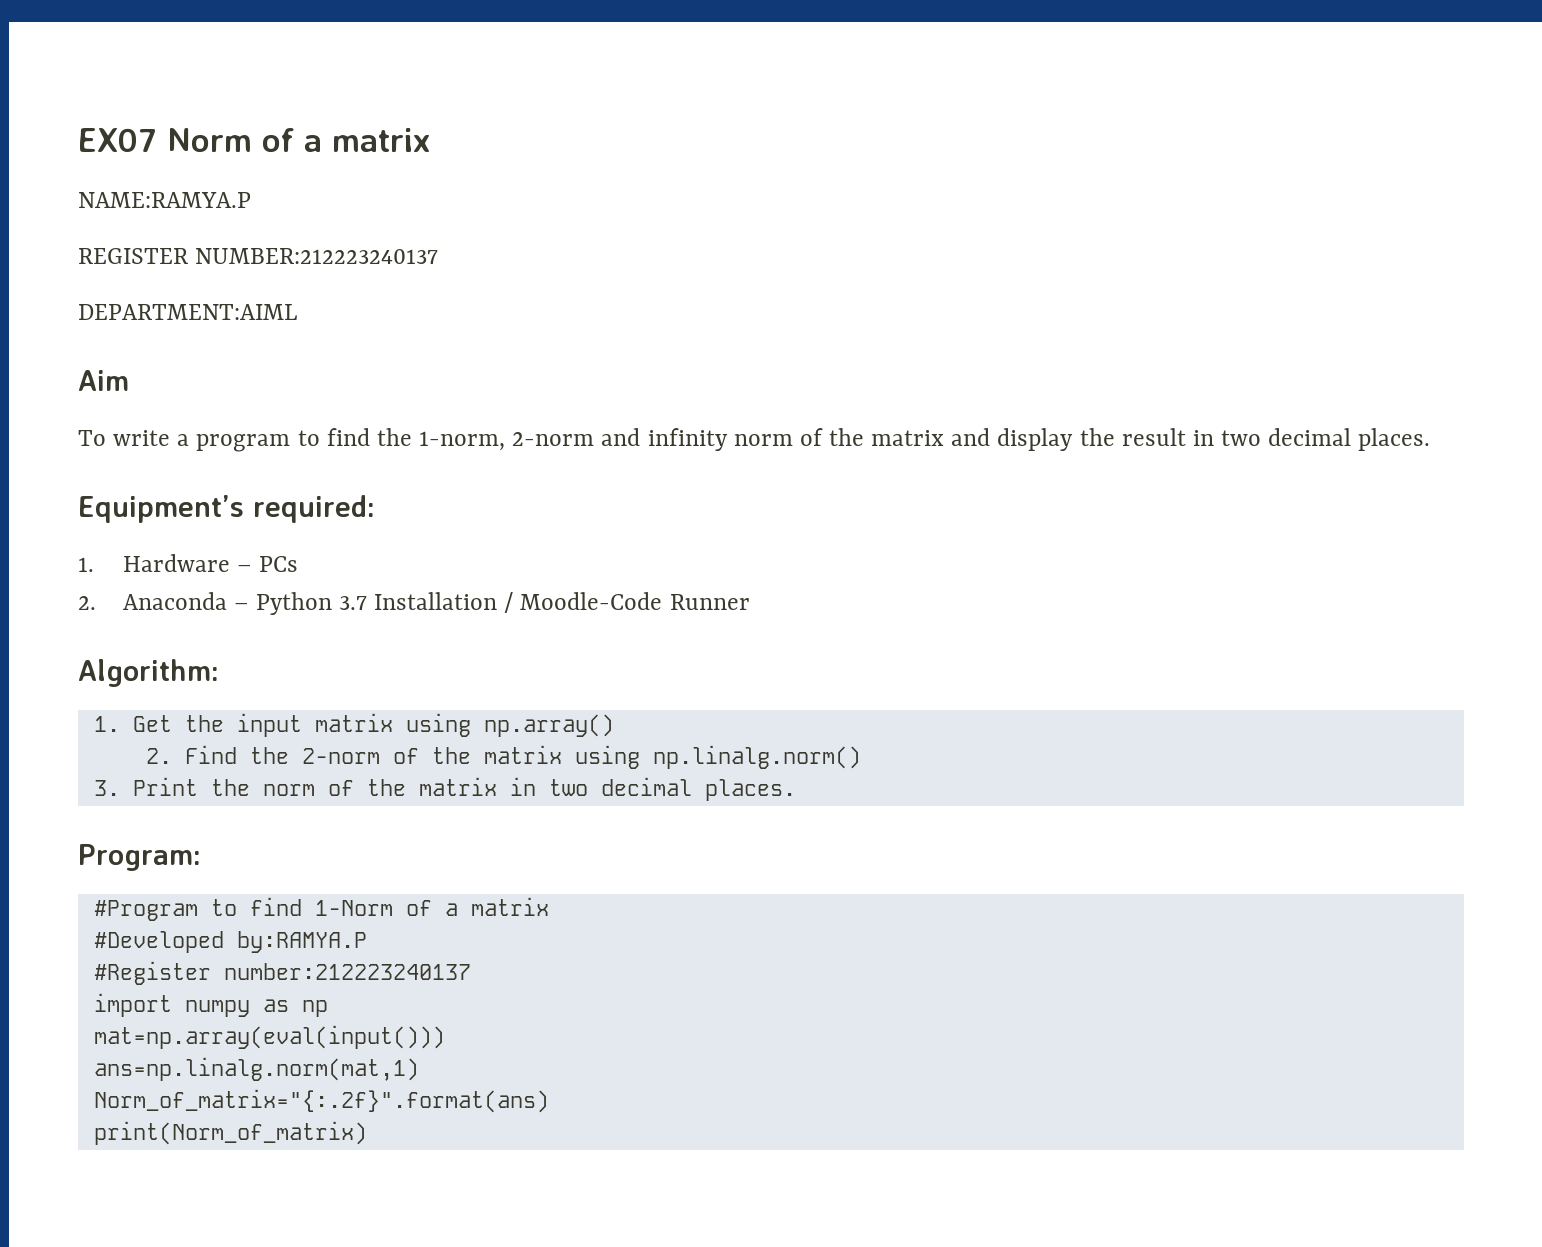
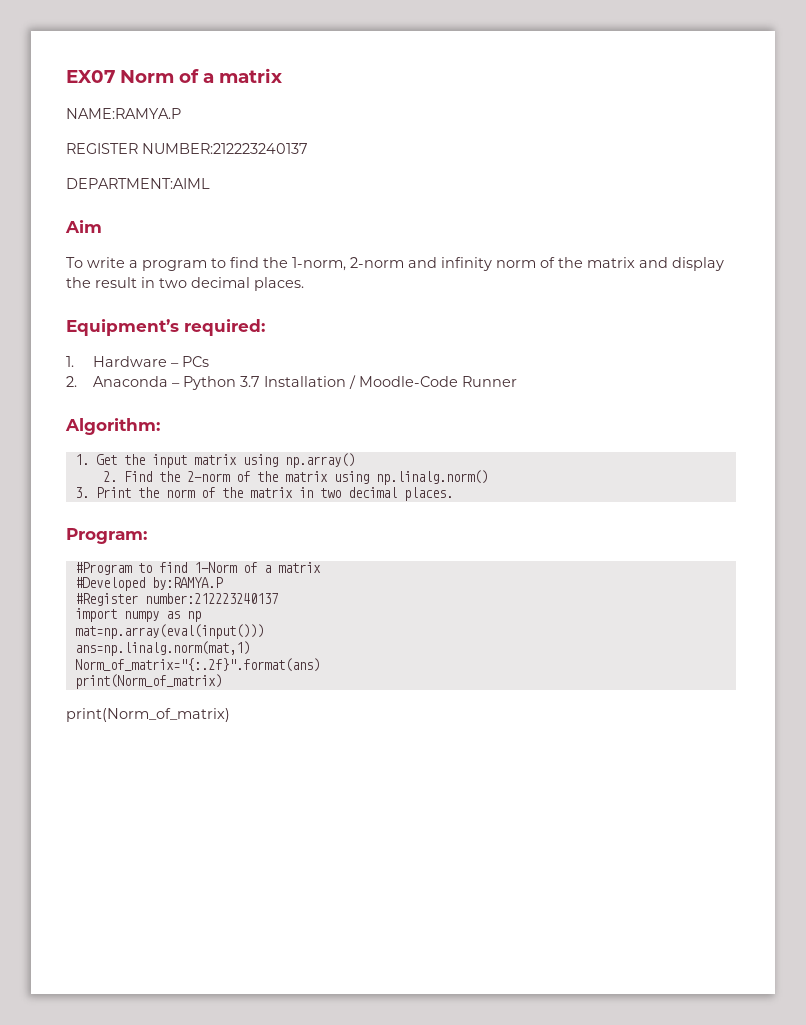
(367, 1133) none -> [66,708,230,722] // print(Norm_of_matrix)

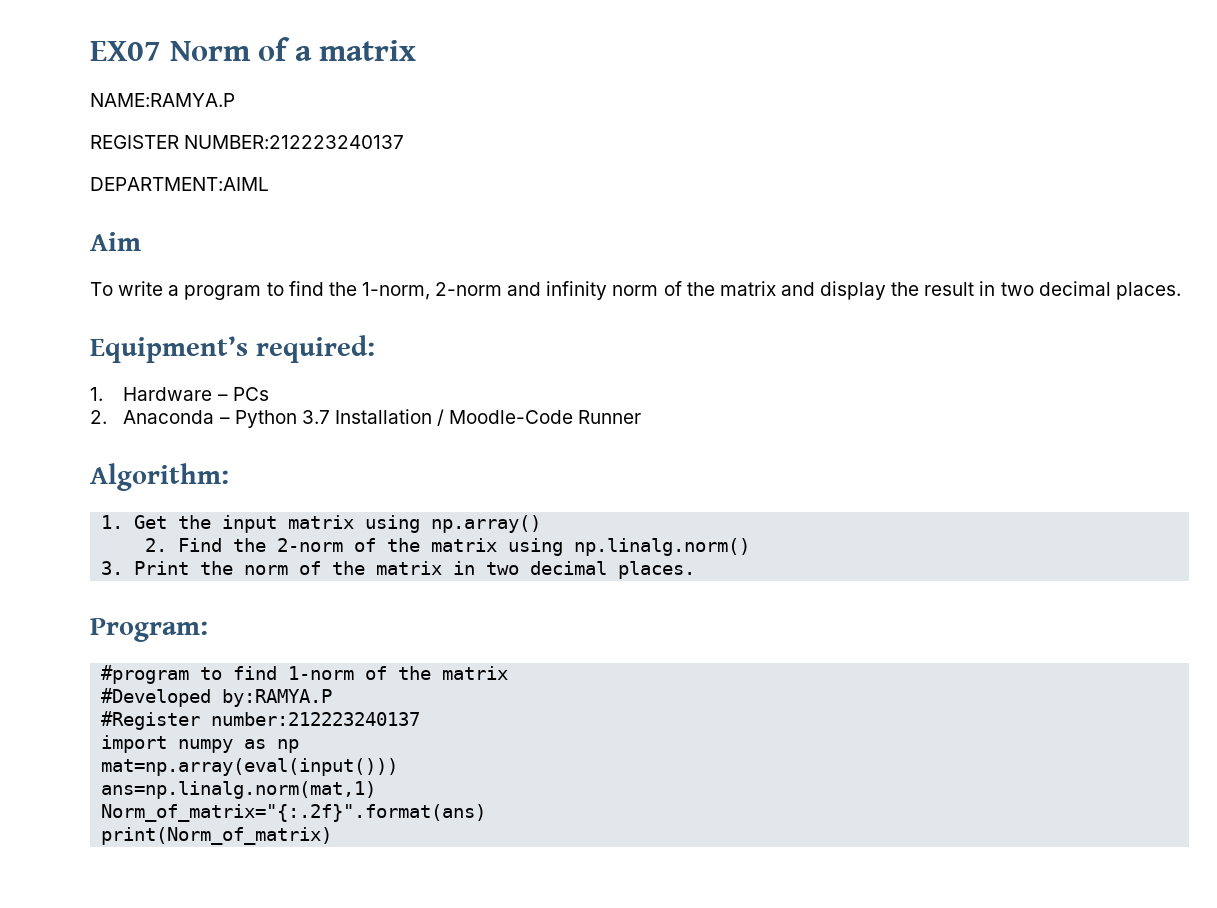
[74,562,271,575] #Program to find 1-Norm of a -> [101,665,432,684] #program to find 1-norm of the
[66,708,230,722] // print(Norm_of_matrix) -> (333, 836) none

